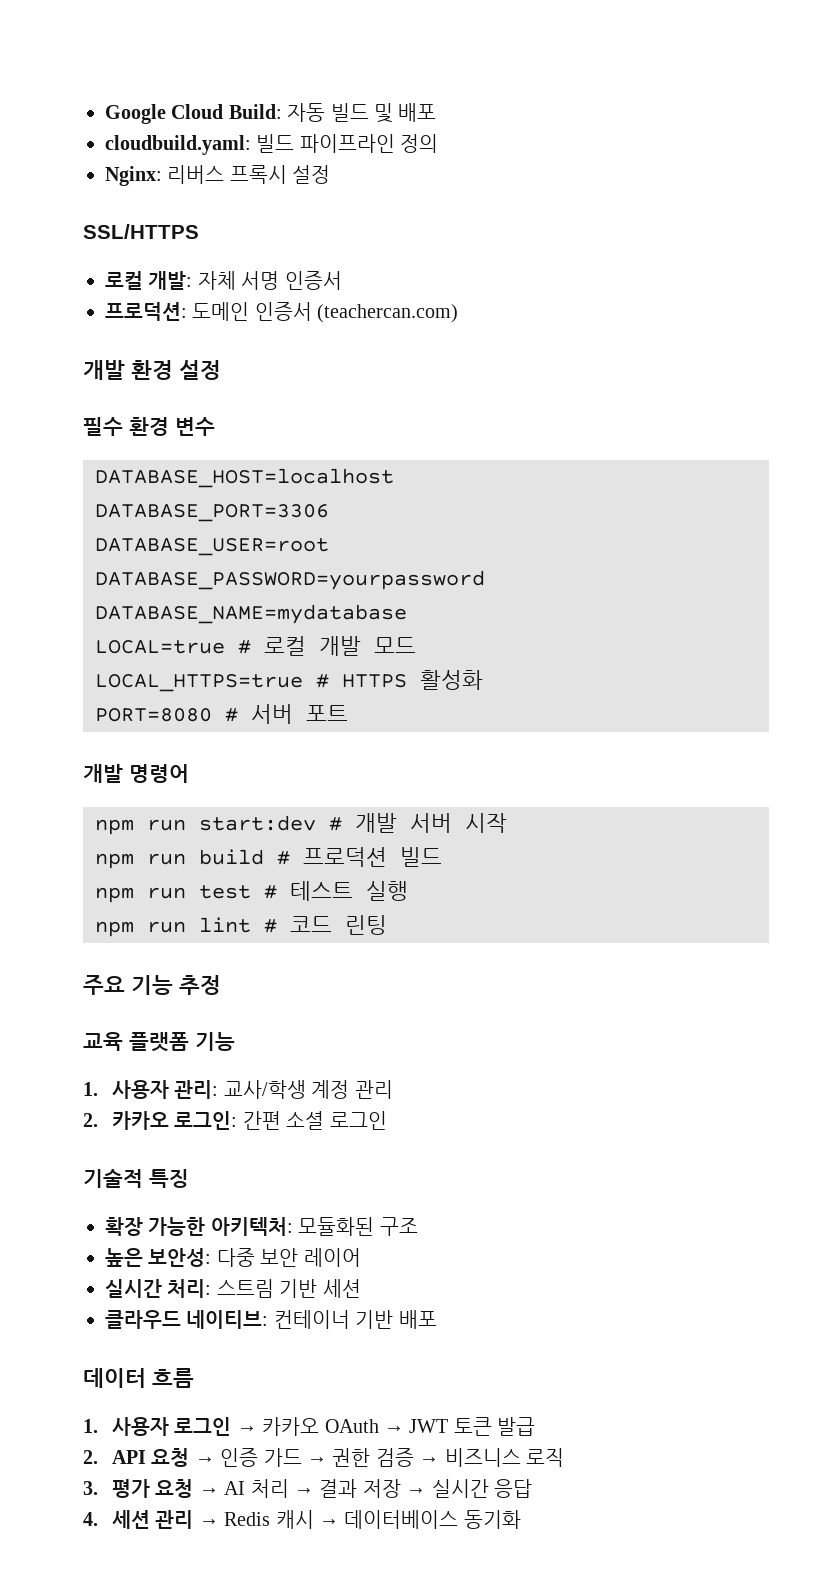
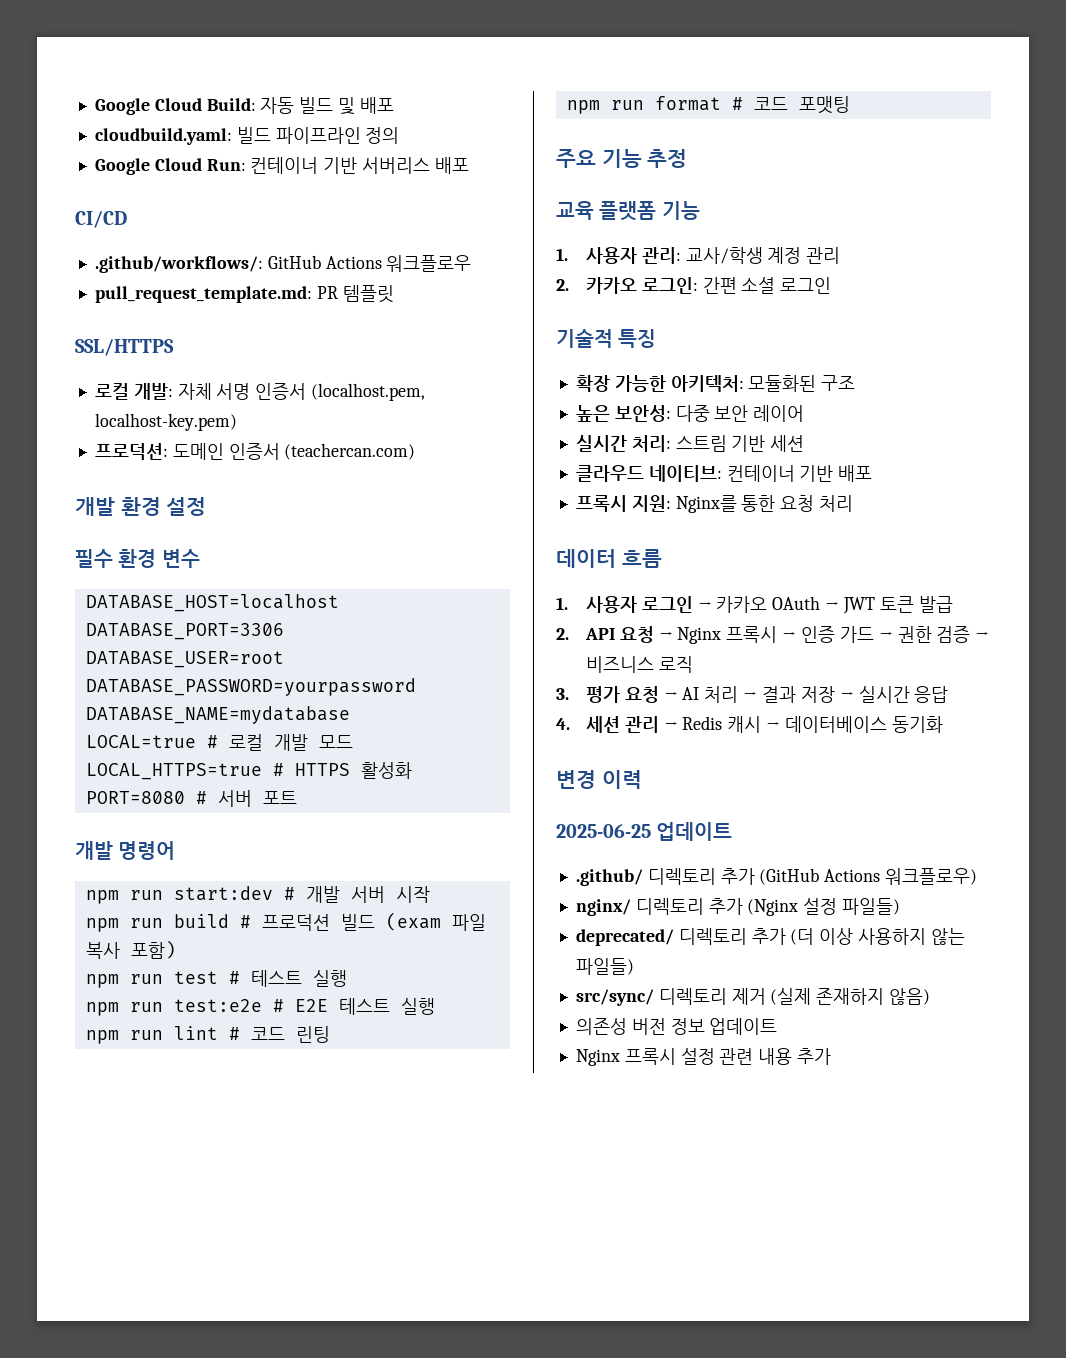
[105,165,331,186] Nginx: 리버스 프록시 설정 -> [94,157,469,175] [75,211,127,228] [94,255,472,273] [94,285,394,303] Google Cloud Run: 컨테이너 기반 서버리스 배포 // CI/CD // .github/workflows/: GitHub Actions 워크플로우 // pull_request_template.md: PR 템플릿
(342, 280) none -> [311,383,426,401] [94,413,237,431] (localhost.pem, localhost-key.pem)
(442, 857) none -> [385,912,486,931] [85,940,176,959] (exam 파일 복사 포함)
(408, 891) none -> [85,998,435,1016] // npm run test:e2e # E2E 테스트 실행
(387, 925) none -> [566,96,850,114] // npm run format # 코드 포맷팅
(437, 1319) none -> [575,495,854,513] // 프록시 지원: Nginx를 통한 요청 처리
(215, 1460) none -> [677,626,797,644] Nginx 프록시 →
(521, 1519) none -> [556,770,642,789] [556,822,733,841] [575,868,978,886] [575,898,901,916] [575,928,965,946] [575,958,634,975] [575,988,931,1006] [575,1018,778,1035] [575,1048,832,1066] // 변경 이력 // 2025-06-25 업데이트 // .github/ 디렉토리 추가 (GitHub Actions 워크플로우) // nginx/ 디렉토리 추가 (Nginx 설정 파일들) // deprecated/ 디렉토리 추가 (더 이상 사용하지 않는 파일들) // src/sync/ 디렉토리 제거 (실제 존재하지 않음) // 의존성 버전 정보 업데이트 // Nginx 프록시 설정 관련 내용 추가

